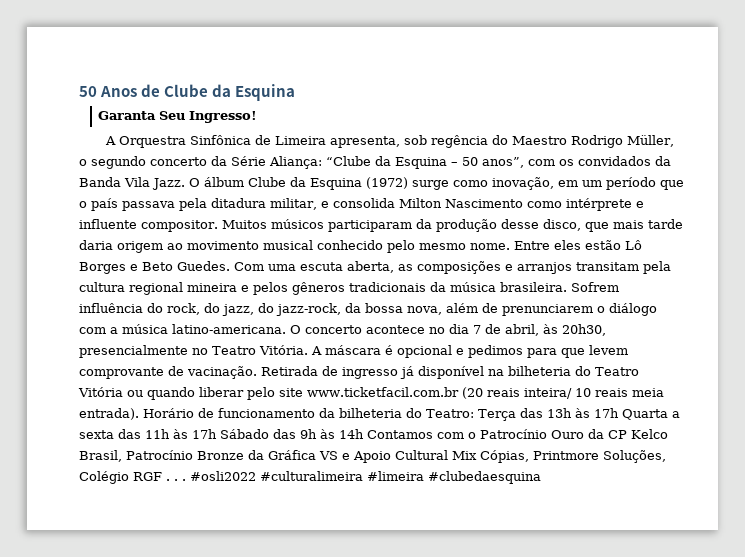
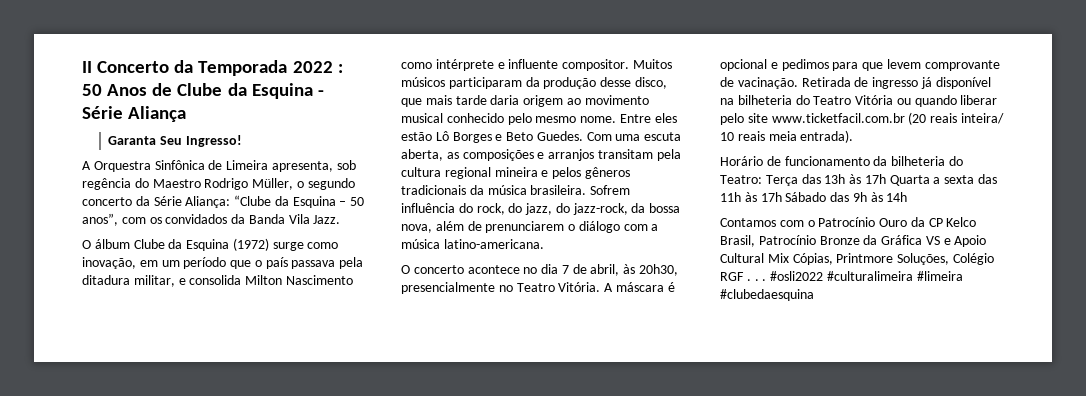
(79, 91) none -> [82,60,343,76] II Concerto da Temporada 2022 :
(296, 92) none -> [317,90,324,96] [82,106,187,122] - Série Aliança
(185, 184) none -> (341, 219) //
(286, 329) none -> (544, 244) //
(139, 414) none -> (854, 136) //
(364, 434) none -> (908, 197) //

